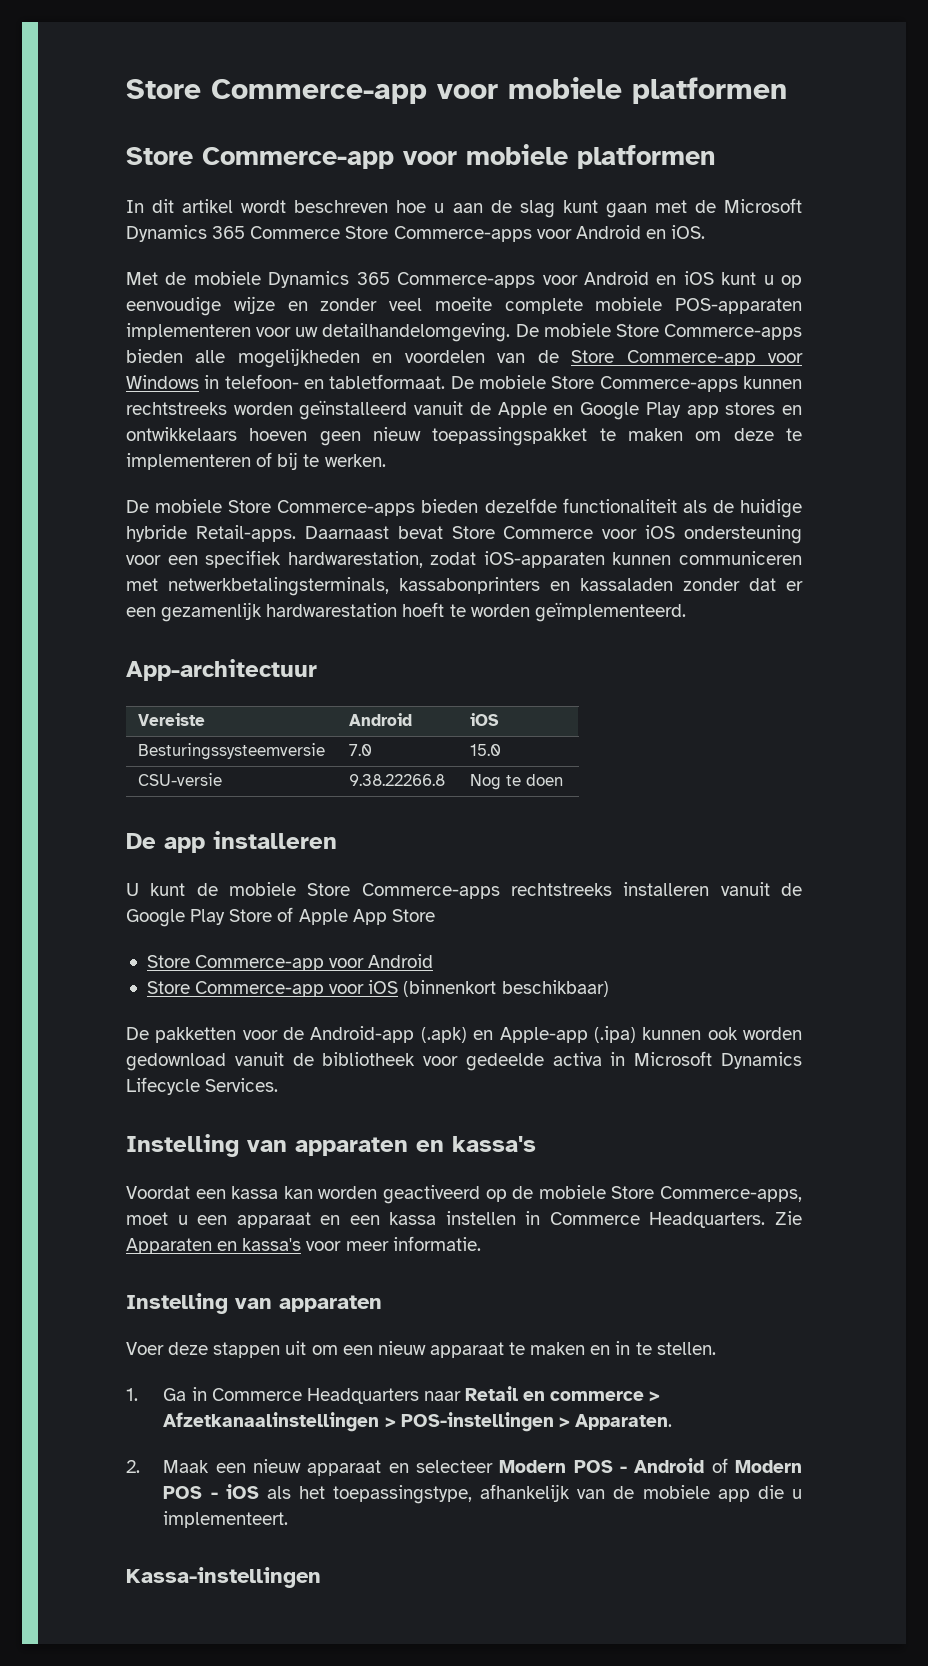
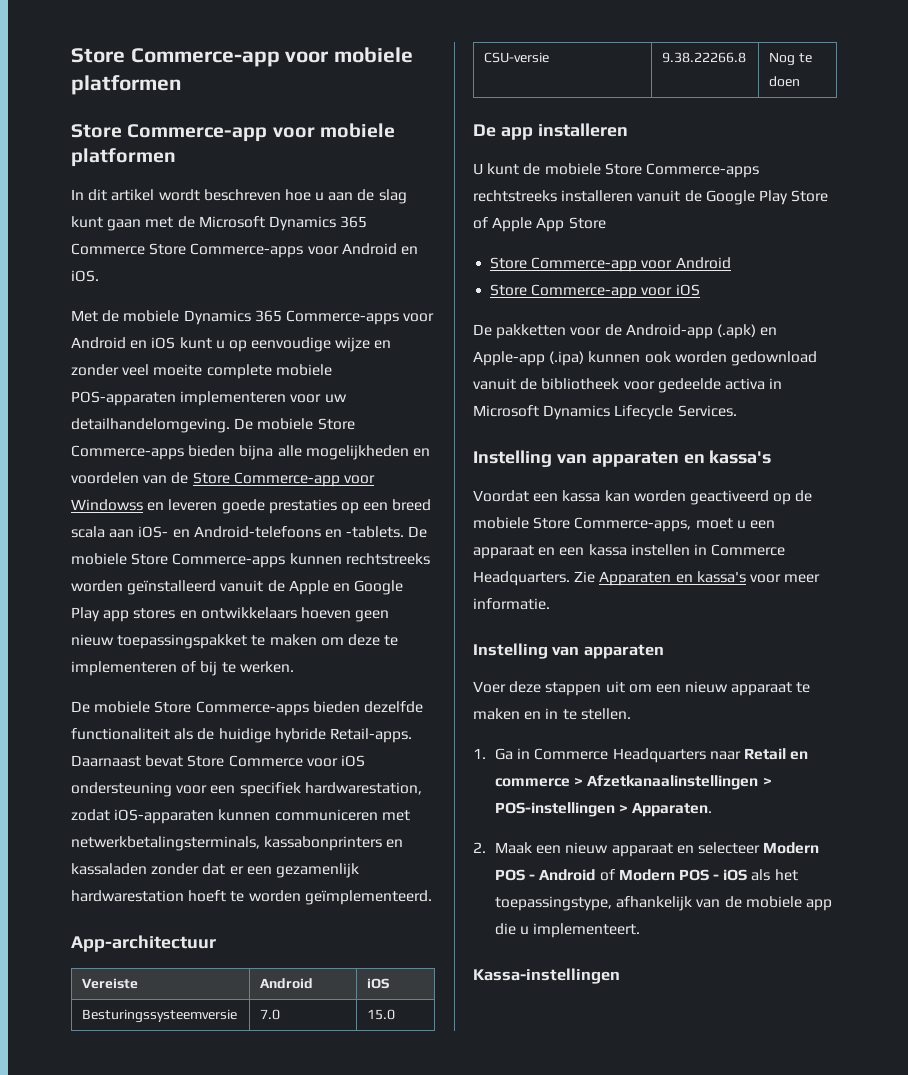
(183, 356) none -> [239,445,274,460] bijna
[126,374,446,389] Windows in telefoon- en tabletformaat. -> [71,499,432,514] [71,526,405,538] Windowss en leveren goede prestaties op een breed scala aan iOS- en Android-telefoons en -tablets.
[403,980,609,997] (binnenkort beschikbaar) -> (700, 290) none

